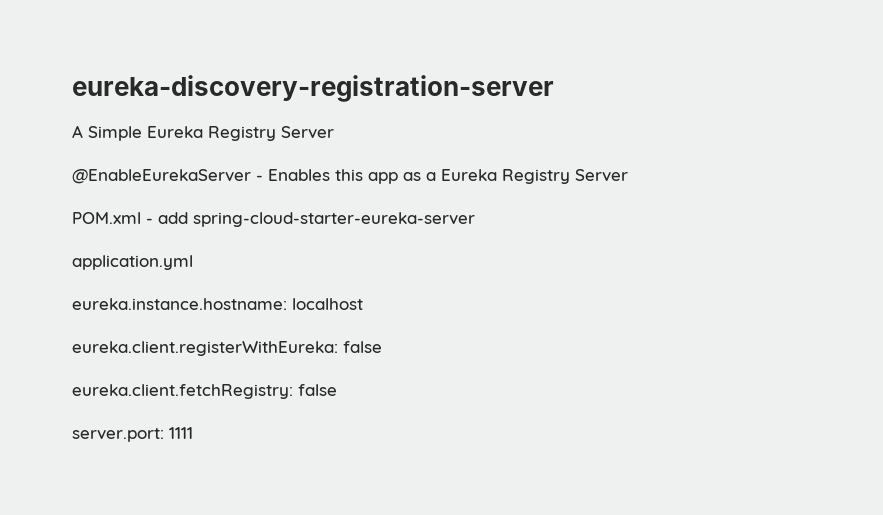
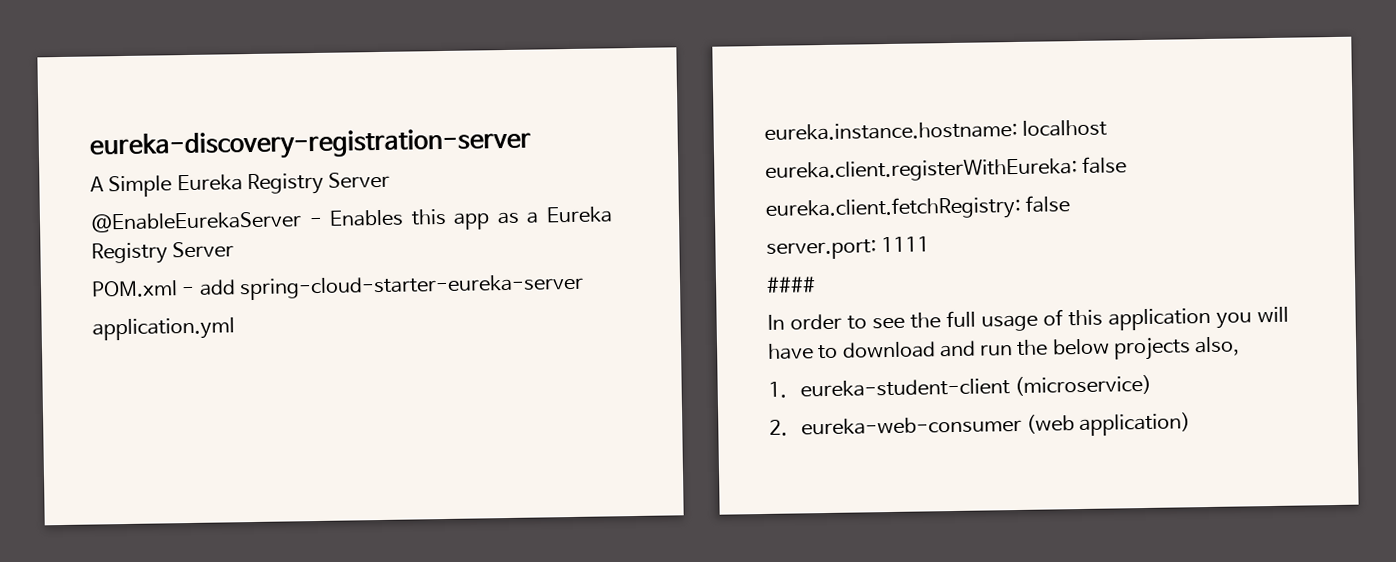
(193, 433) none -> [766,276,816,293] [767,306,1289,332] [767,336,1241,361] [768,374,1153,398] [769,412,1192,437] // #### // In order to see the full usage of this application you will have to download and run the below projects also, // 1. eureka-student-client (microservice) // 2. eureka-web-consumer (web application)

